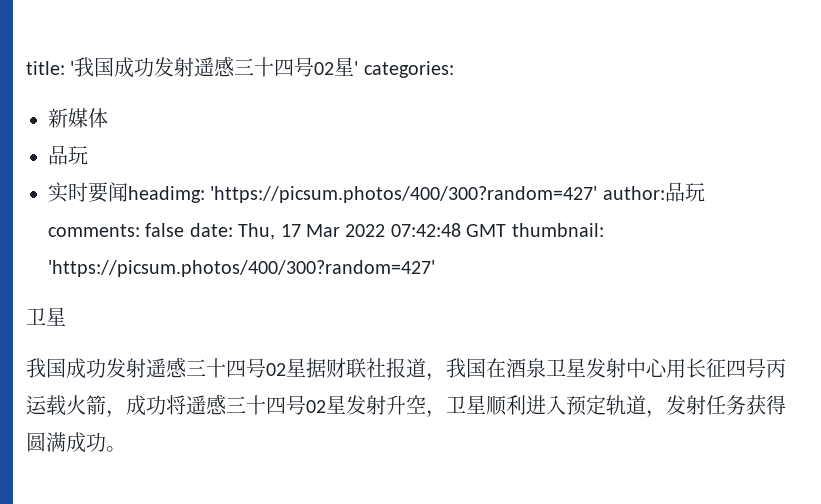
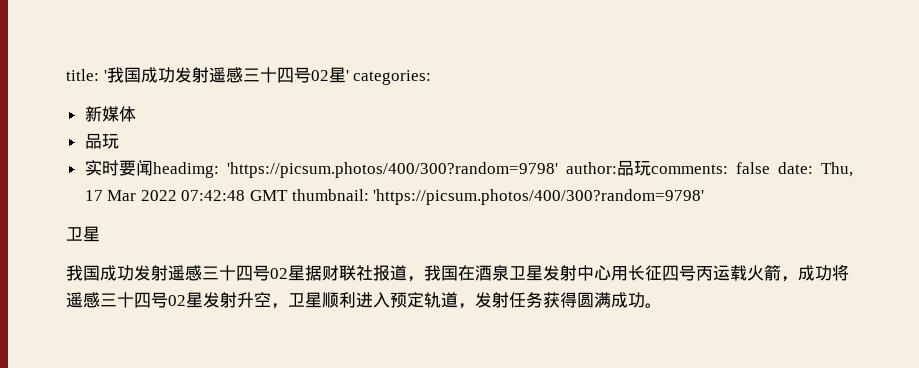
[210,186,598,203] 'https://picsum.photos/400/300?random=427' -> [226,162,558,178] 'https://picsum.photos/400/300?random=9798'
[48,260,435,277] 'https://picsum.photos/400/300?random=427' -> [373,189,705,205] 'https://picsum.photos/400/300?random=9798'

